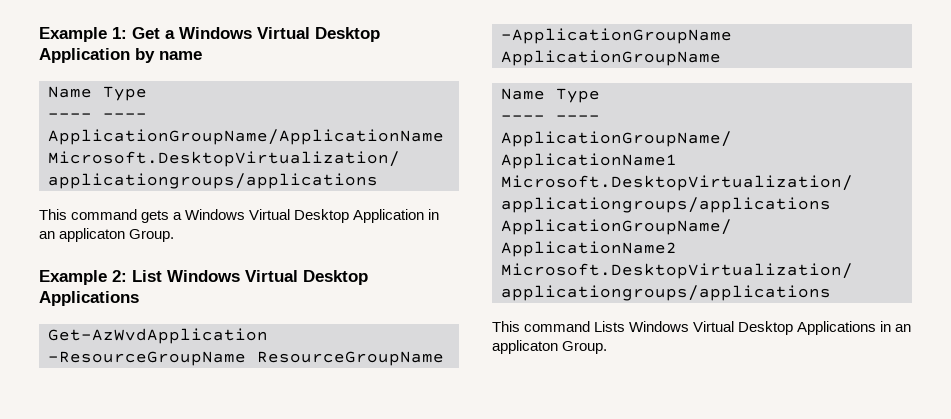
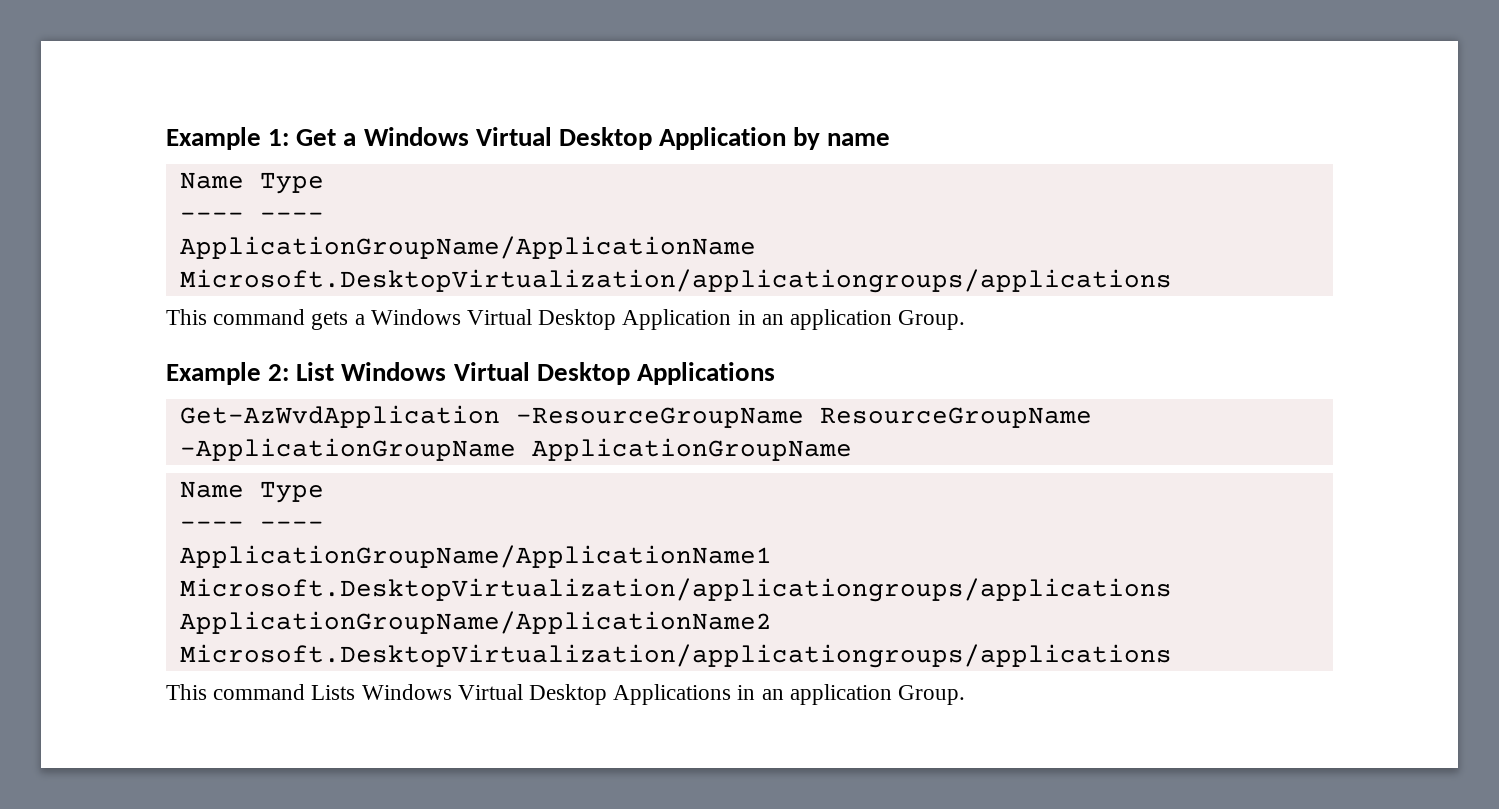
[59,228,126,242] applicaton -> [790,309,893,330] application
[492,340,558,354] applicaton -> [789,684,892,705] application

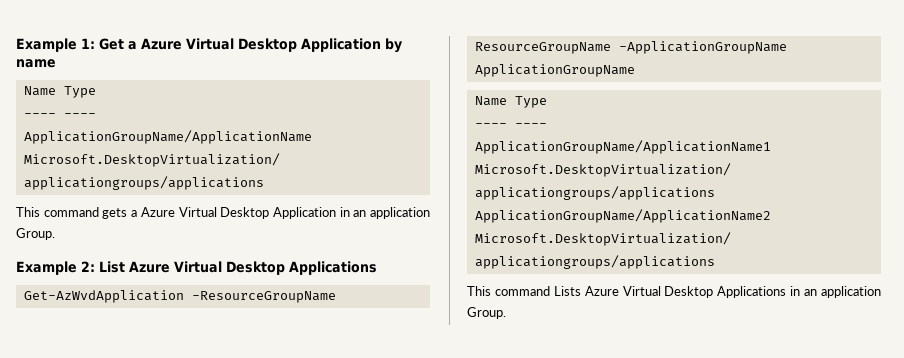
[363,127,469,146] Windows -> [141,38,182,50] Azure
[370,309,461,325] Windows -> [140,207,175,217] Azure
[341,362,447,381] Windows -> [129,261,170,273] Azure
[361,684,452,700] Windows -> [584,286,619,296] Azure

